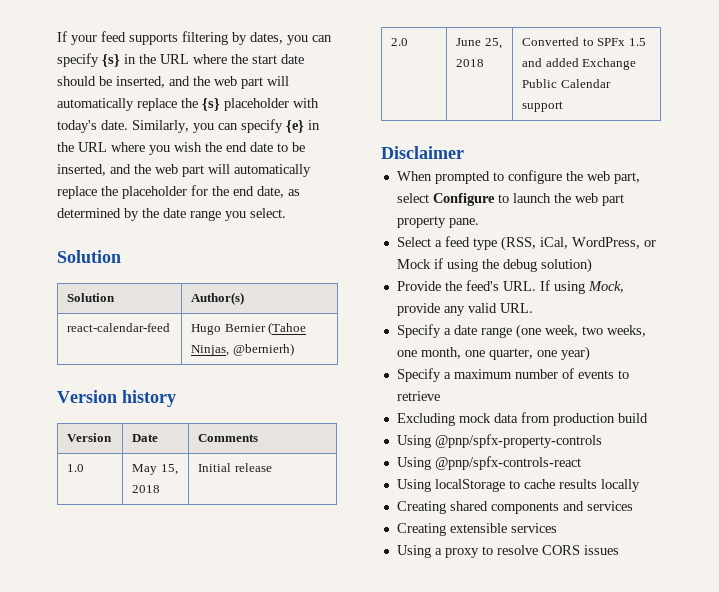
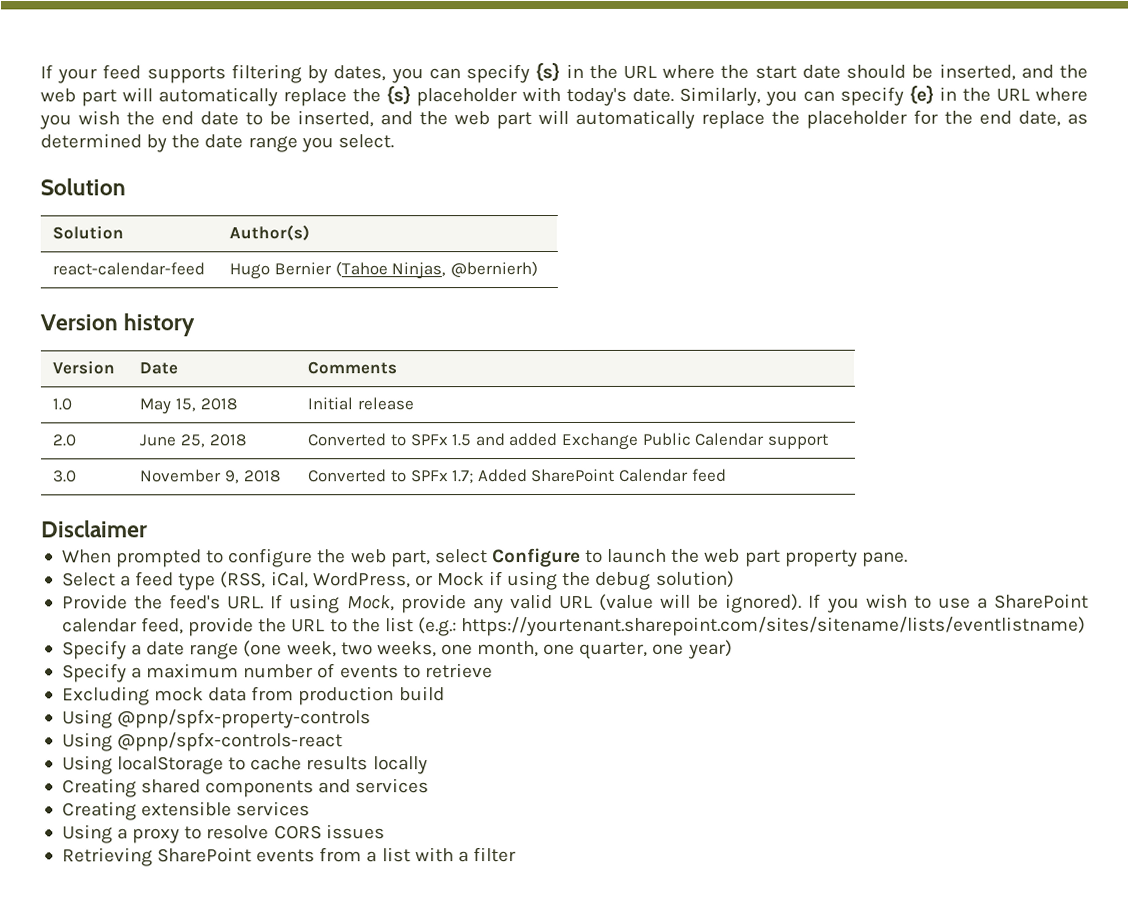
(564, 106) none -> [53,470,78,483] [140,469,281,484] [308,468,727,484] // 3.0 | November 9, 2018 | Converted to SPFx 1.7; Added SharePoint Calendar feed
[499,303,533,313] URL. -> [558,593,1090,613] [61,616,1087,637] URL (value will be ignored). If you wish to use a SharePoint calendar feed, provide the URL to the list (e.g.: https://yourtenant.sharepoint.com/sites/sitename/lists/eventlistname)
(619, 550) none -> [61,847,516,867] // Retrieving SharePoint events from a list with a filter

